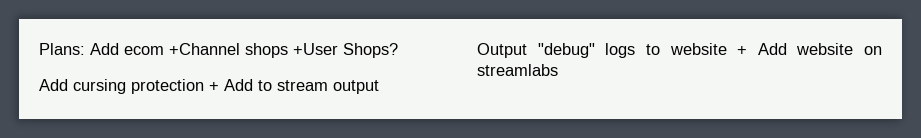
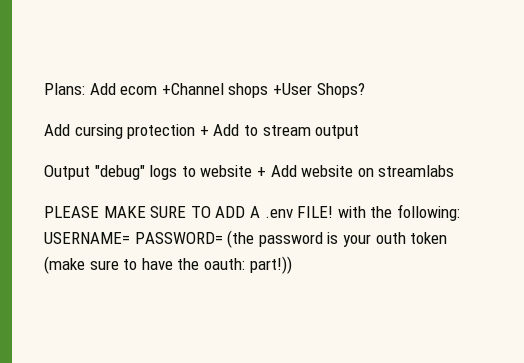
(558, 70) none -> [44,204,460,221] [44,230,448,248] [44,256,292,274] // PLEASE MAKE SURE TO ADD A .env FILE! with the following: USERNAME= PASSWORD= (the password is your outh token (make sure to have the oauth: part!))

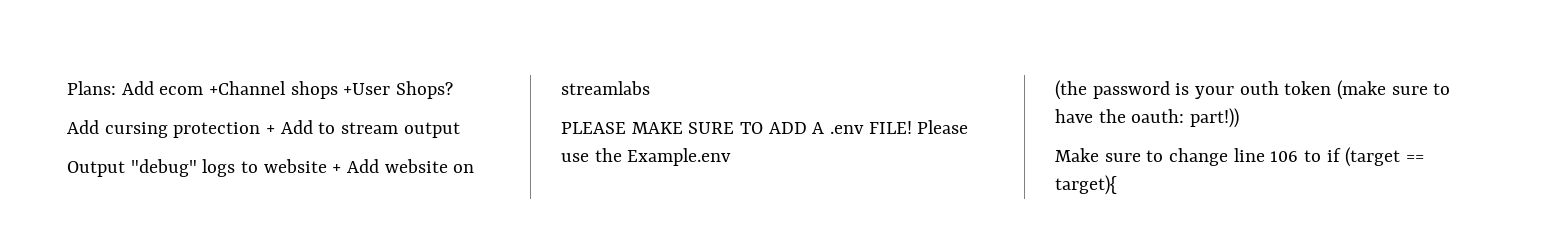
[337,204,460,221] [44,232,223,244] with the following: USERNAME= PASSWORD= -> [917,120,969,134] [561,148,732,166] Please use the Example.env //
(292, 265) none -> [1055,147,1425,167] [1055,175,1117,195] // Make sure to change line 106 to if (target == target){

